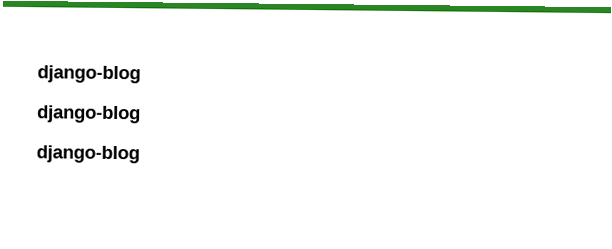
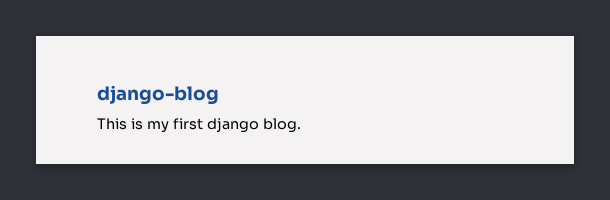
[37,65,141,84] [37,105,141,124] [36,145,140,164] django-blog // django-blog // django-blog -> [97,85,219,105] [97,118,301,133] django-blog // This is my first django blog.

